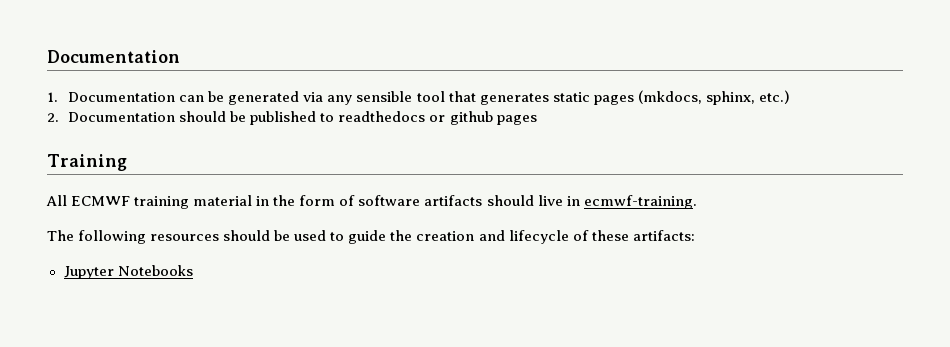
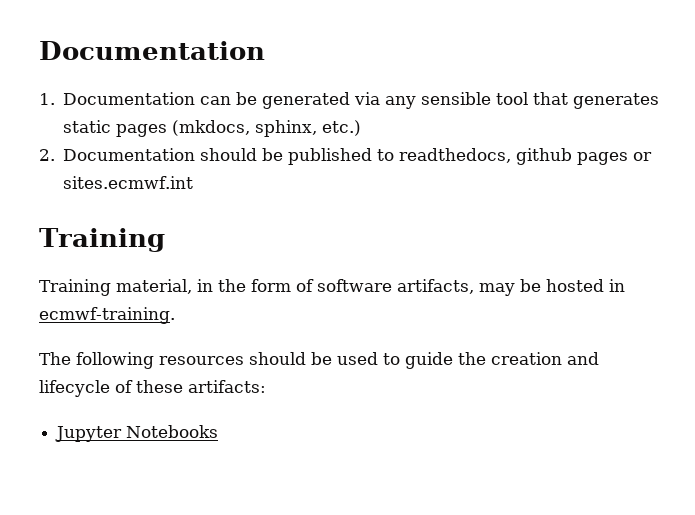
[338,111,446,122] readthedocs or -> [399,148,512,163] readthedocs,
(537, 120) none -> [633,152,653,161] [63,176,194,189] or sites.ecmwf.int
[46,195,253,209] All ECMWF training material -> [39,279,192,296] Training material,
[424,195,563,206] artifacts should live -> [397,279,604,296] artifacts, may be hosted

